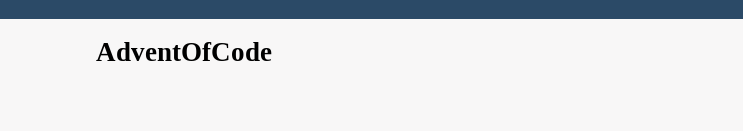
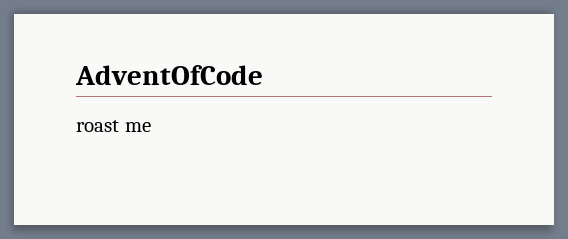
(272, 51) none -> [76,120,151,132] // roast me

